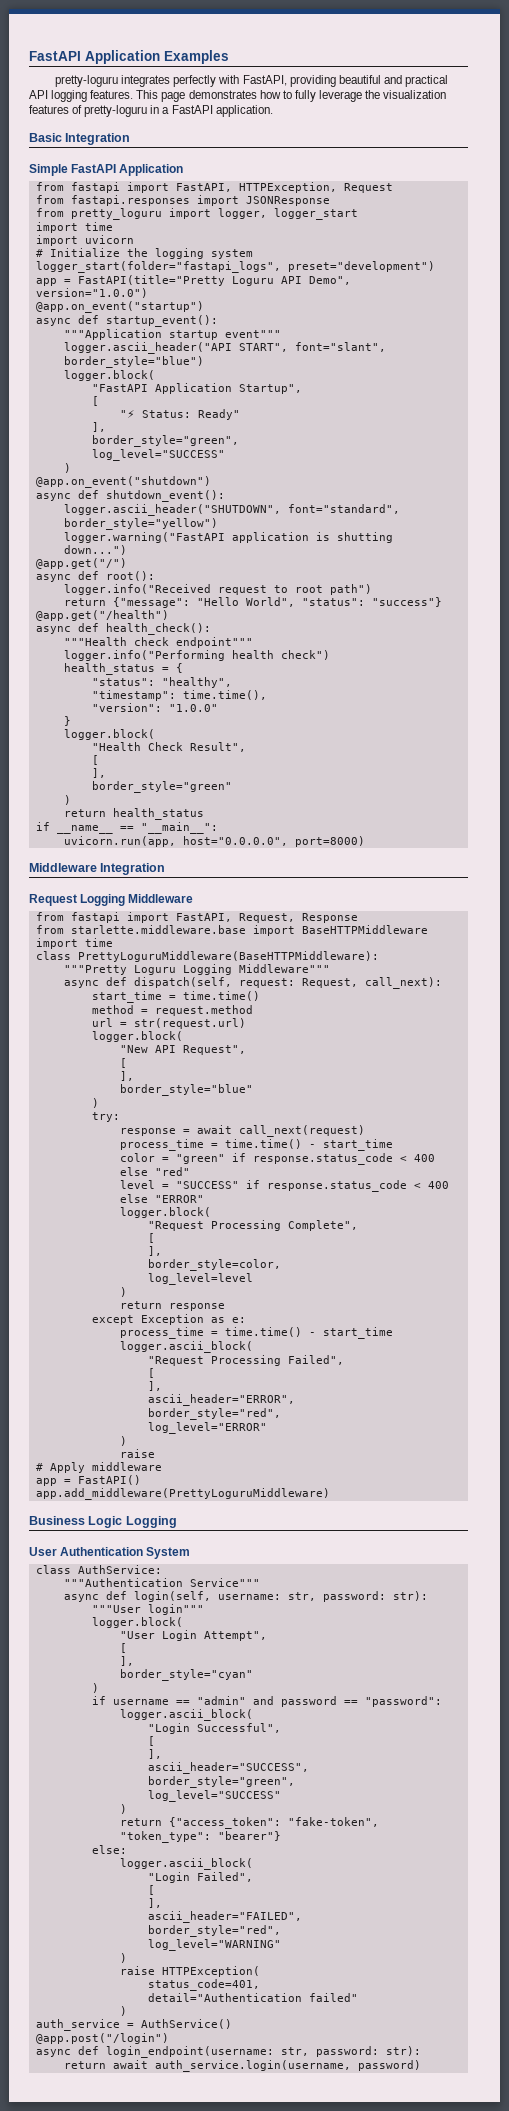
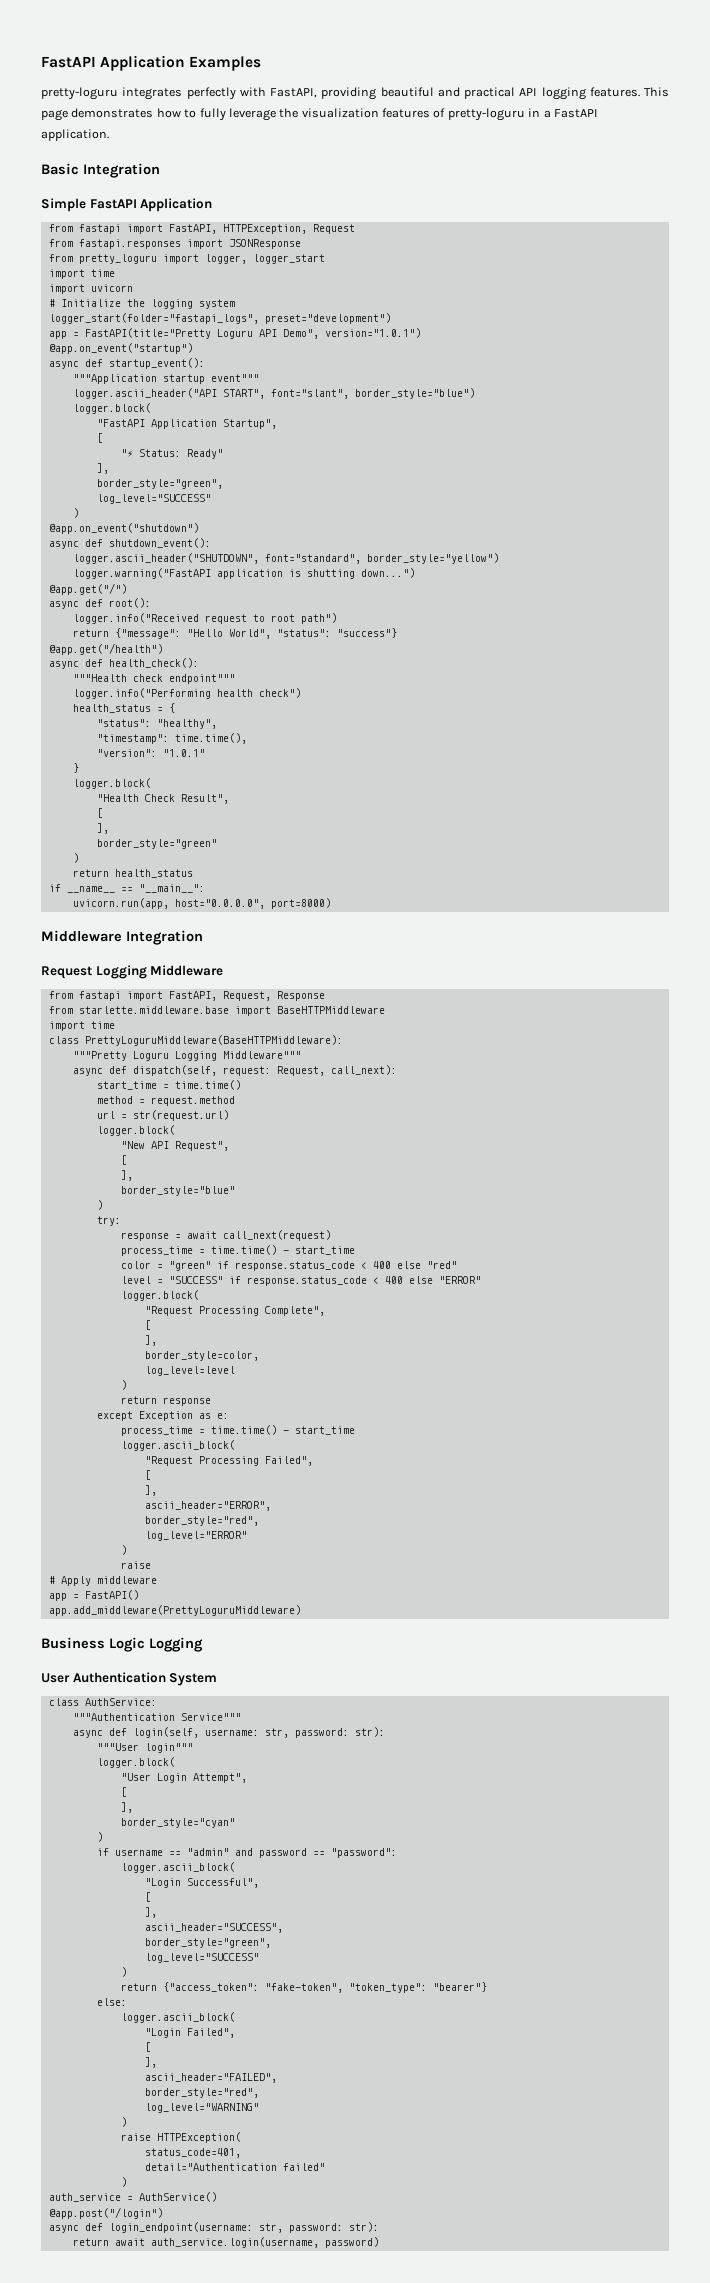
[35,288,148,298] version="1.0.0") -> [324,328,421,338] version="1.0.1")
[168,704,218,712] "1.0.0" -> [162,749,205,757] "1.0.1"

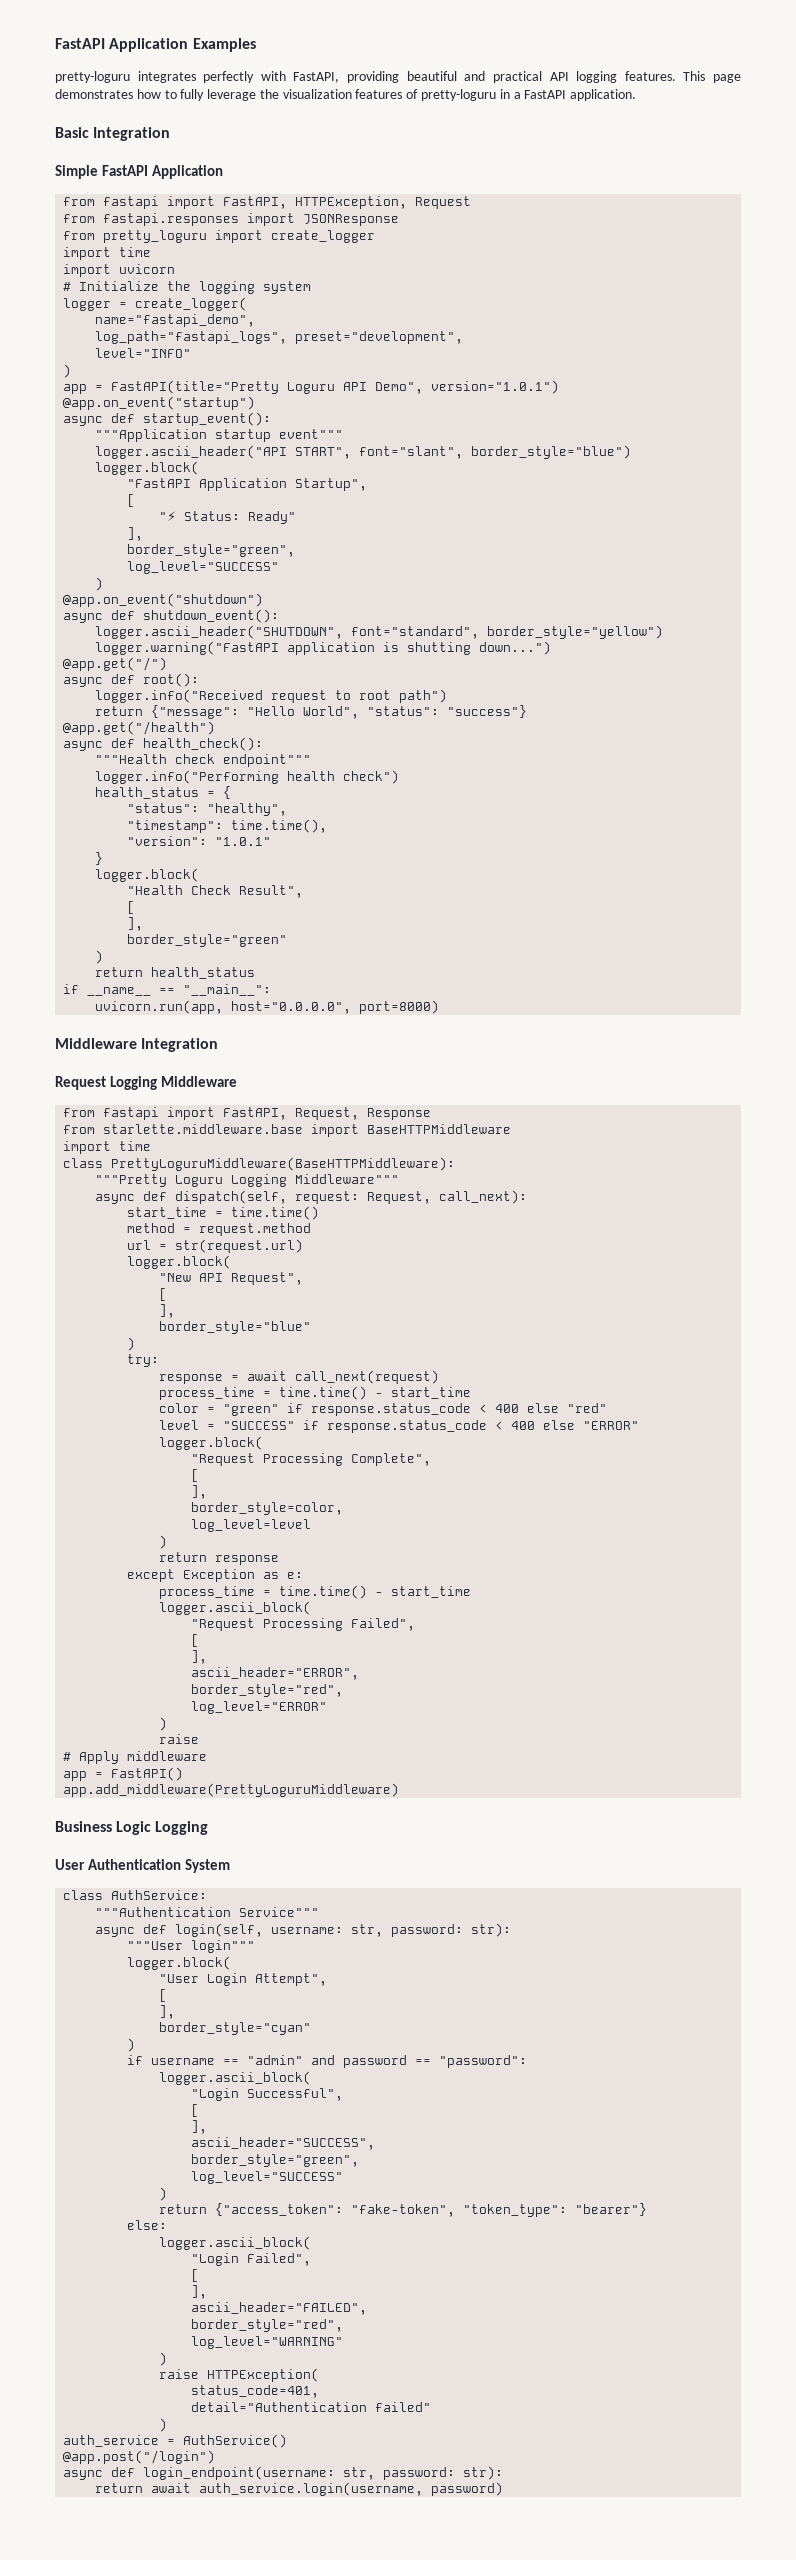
[204,254,325,264] logger, logger_start -> [271,230,376,243] create_logger
[48,313,391,324] logger_start(folder="fastapi_logs", preset="development") -> [63,297,248,311] [95,314,256,327] [95,331,464,344] [95,348,192,358] [63,364,72,378] logger = create_logger( // name="fastapi_demo", // log_path="fastapi_logs", preset="development", // level="INFO" // )

